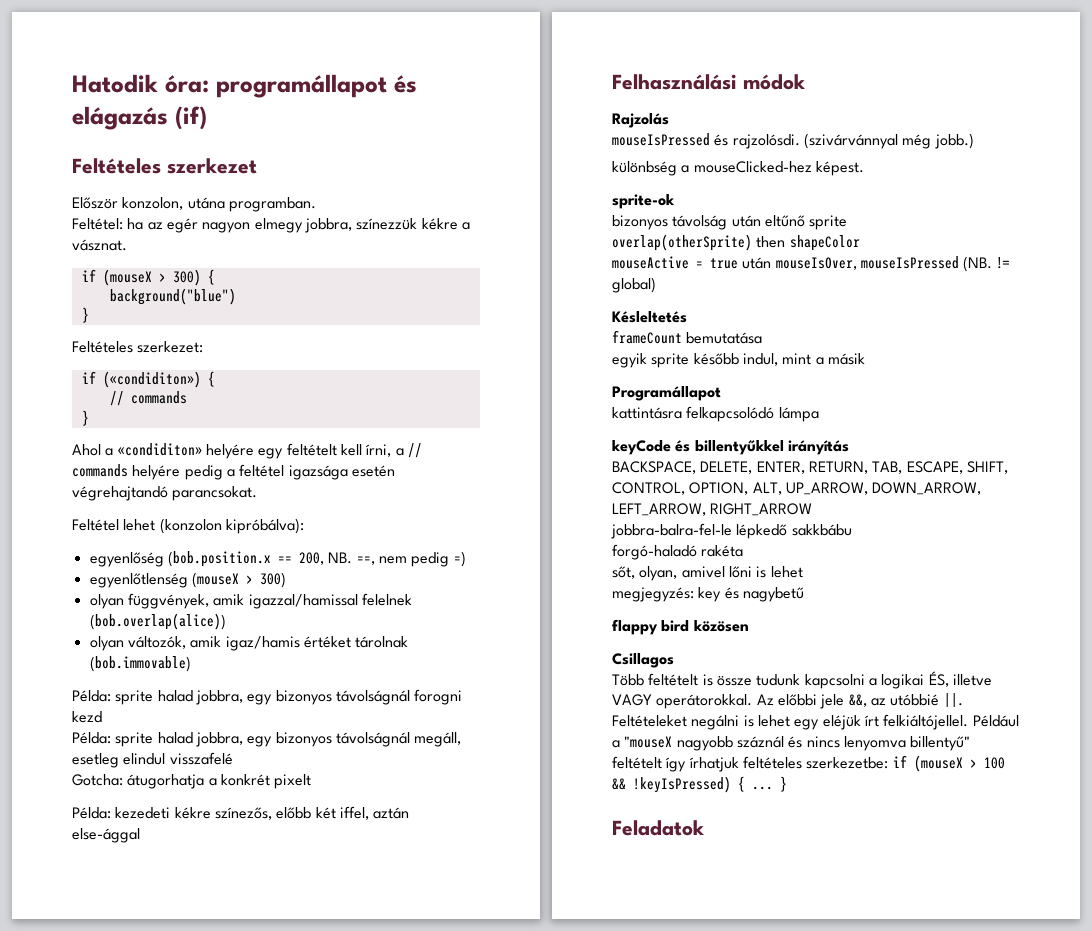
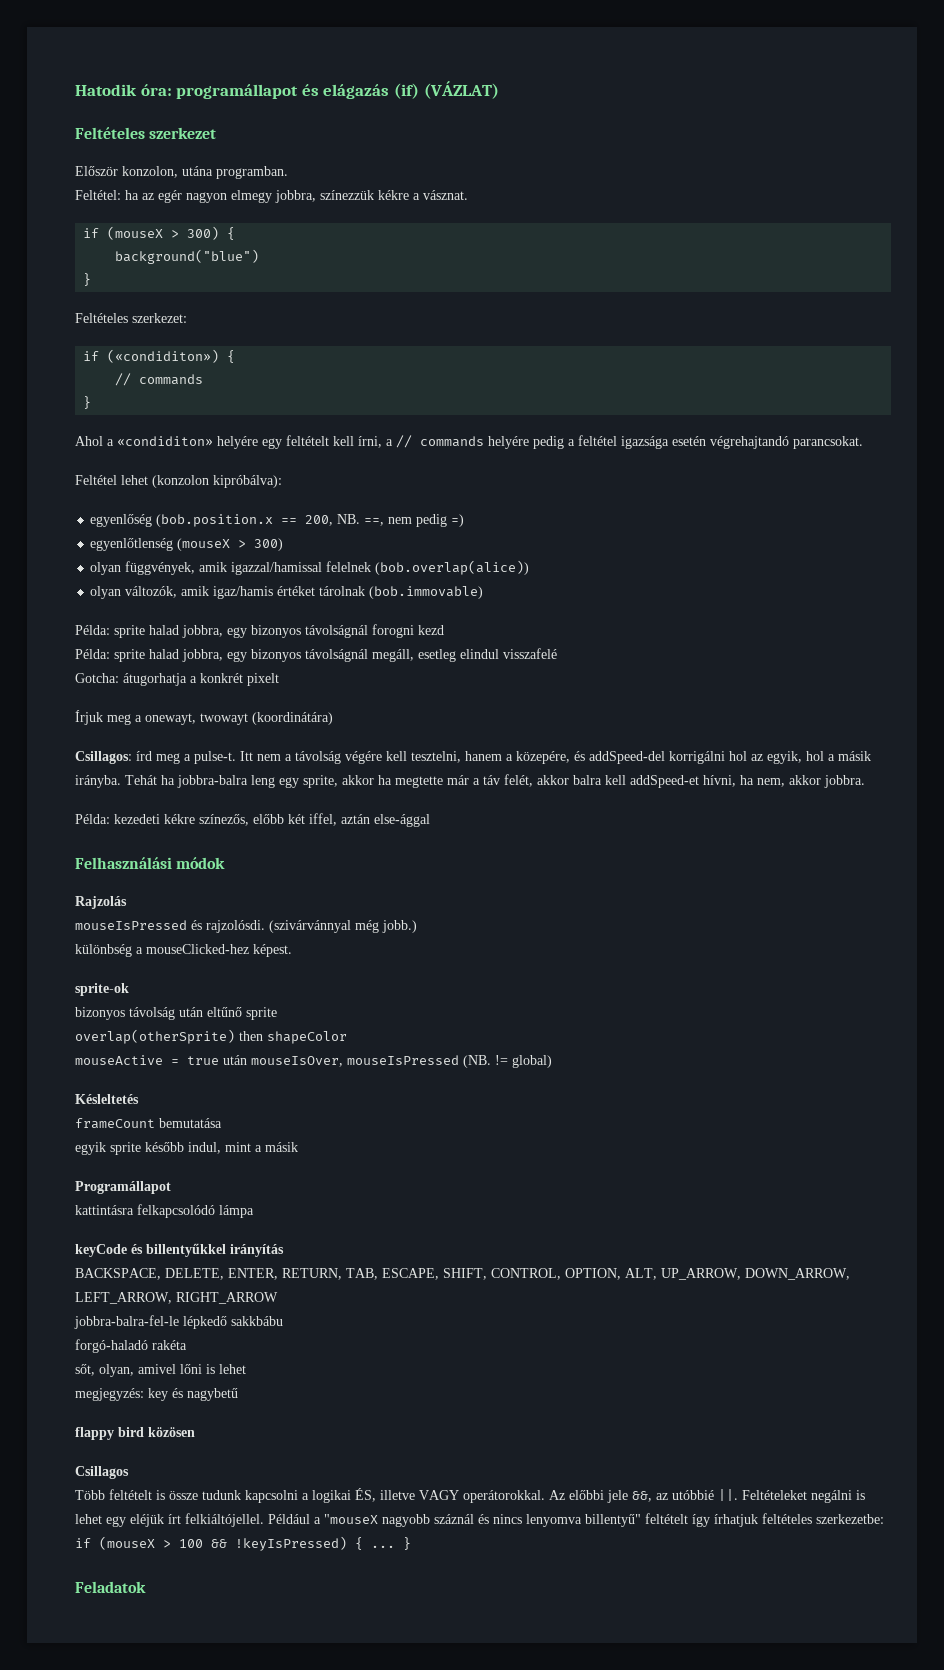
(207, 118) none -> [423,81,499,99] (VÁZLAT)
(312, 781) none -> [75,710,333,725] [75,751,871,764] [75,774,865,788] // Írjuk meg a onewayt, twowayt (koordinátára) // Csillagos: írd meg a pulse-t. Itt nem a távolság végére kell tesztelni, hanem a közepére, és addSpeed-del korrigálni hol az egyik, hol a másik irányba. Tehát ha jobbra-balra leng egy sprite, akkor ha megtette már a táv felét, akkor balra kell addSpeed-et hívni, ha nem, akkor jobbra.

